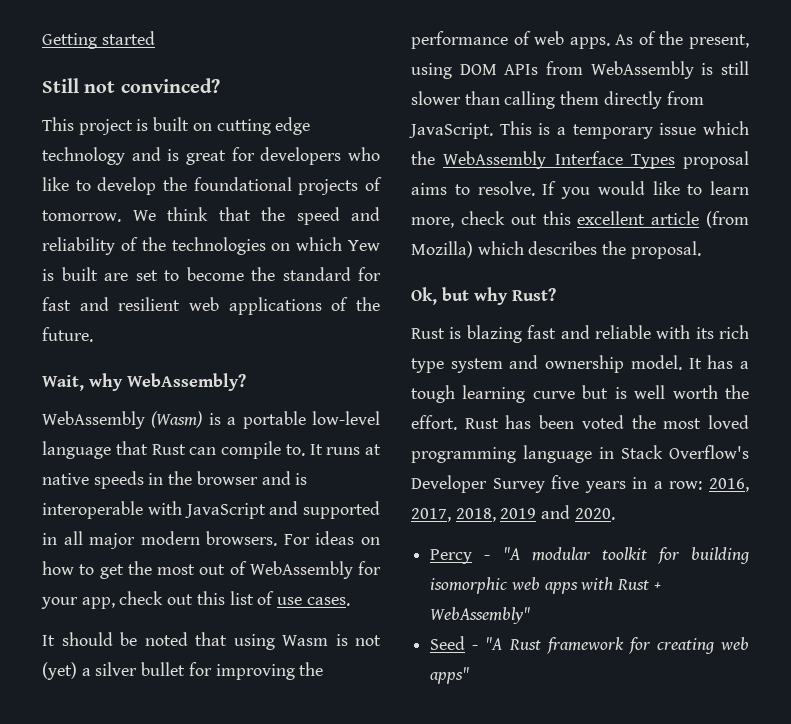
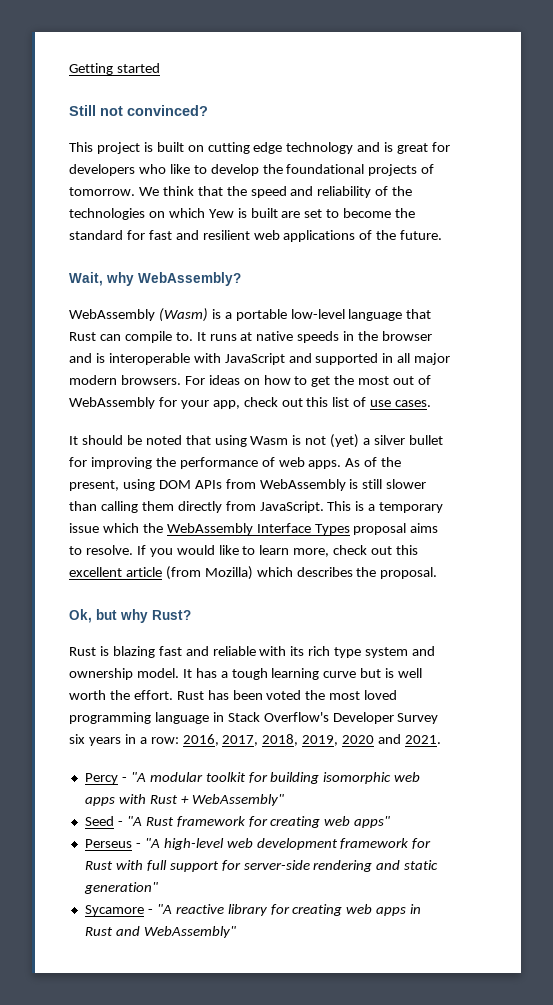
[551,475,580,489] five -> [69,734,85,744] six
[500,505,615,520] 2019 and 2020. -> [302,734,442,746] 2019, 2020 and 2021.
(470, 675) none -> [84,838,432,850] [84,860,439,872] [83,882,158,894] [84,904,422,916] [84,926,236,938] // Perseus - "A high-level web development framework for Rust with full support for server-side rendering and static generation" // Sycamore - "A reactive library for creating web apps in Rust and WebAssembly"

